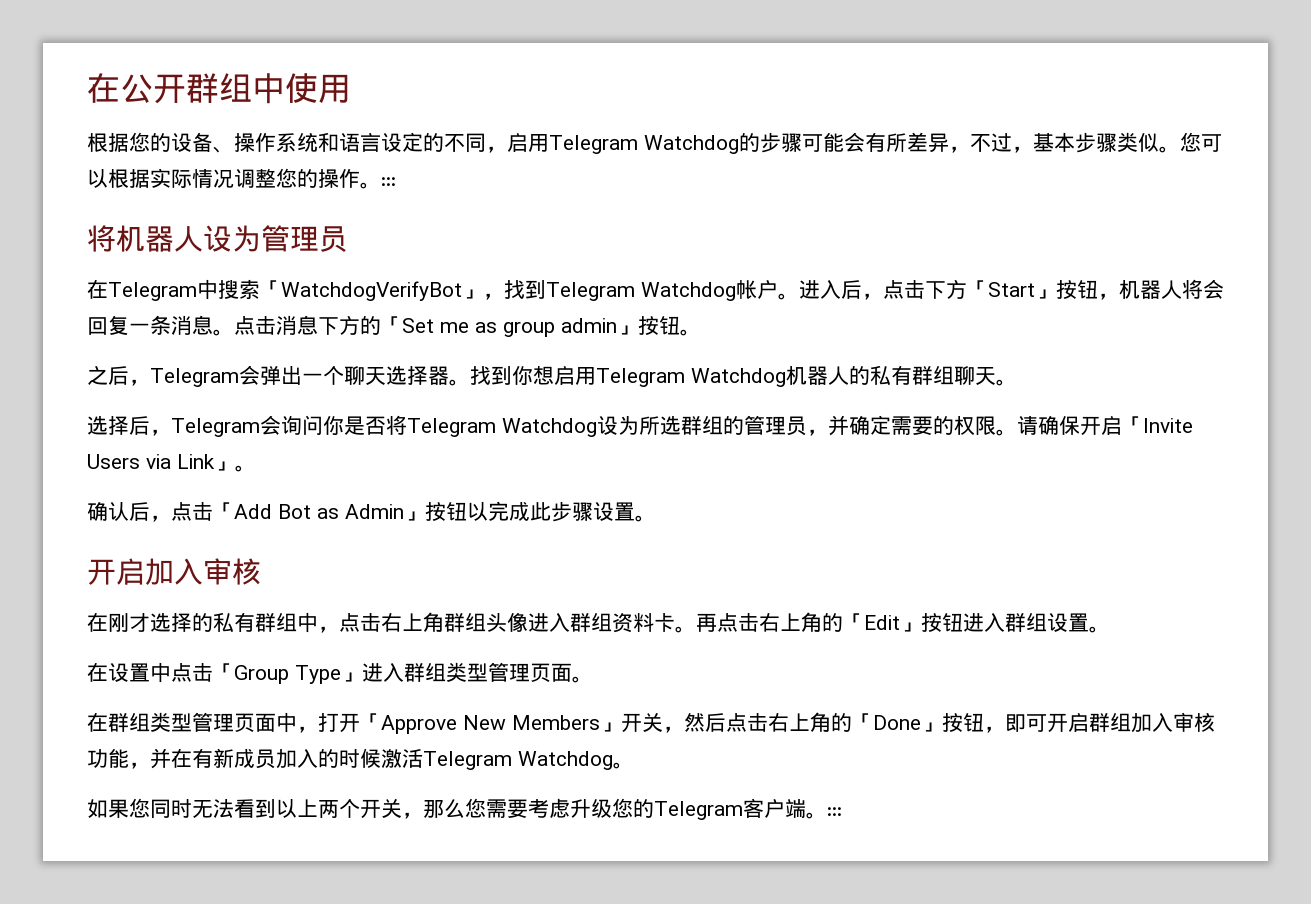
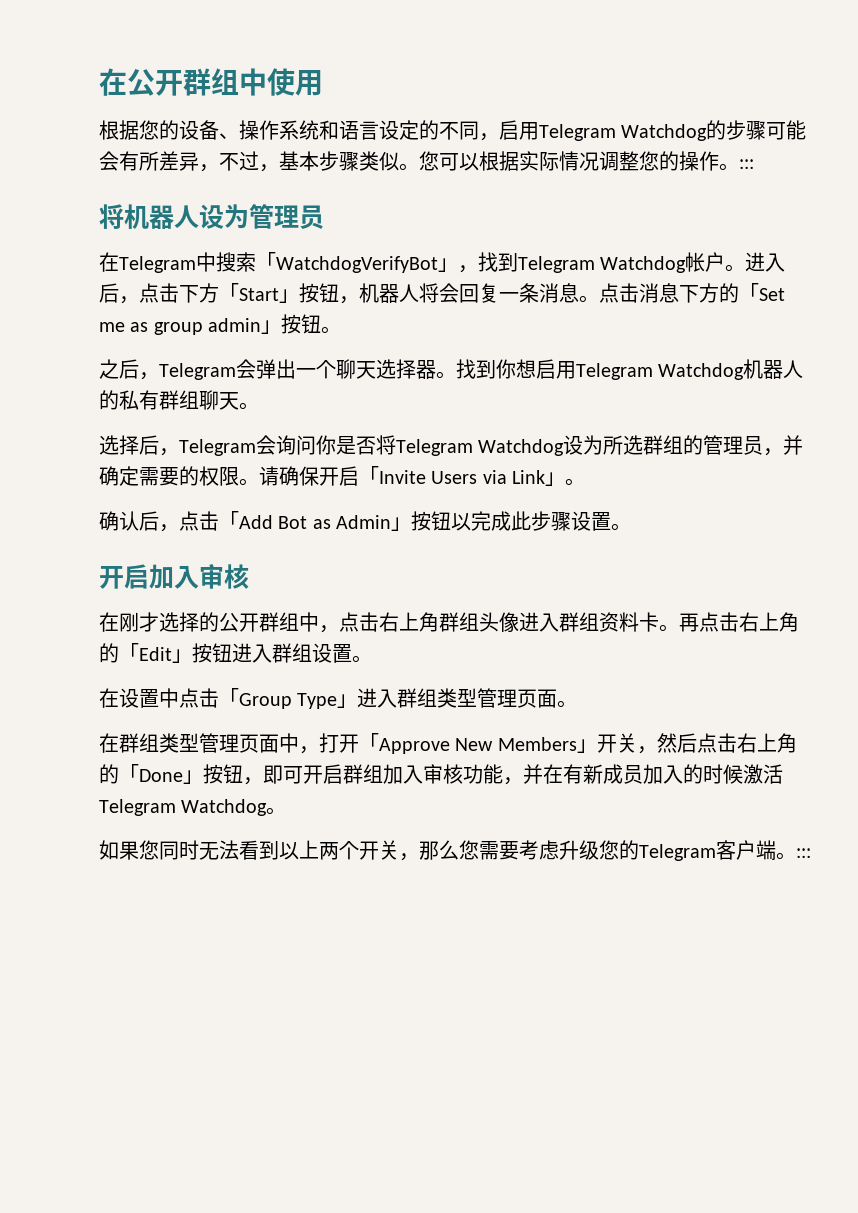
[213,612,255,632] 私有 -> [219,612,259,632] 公开

